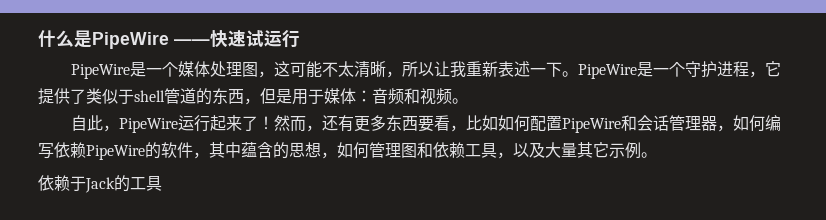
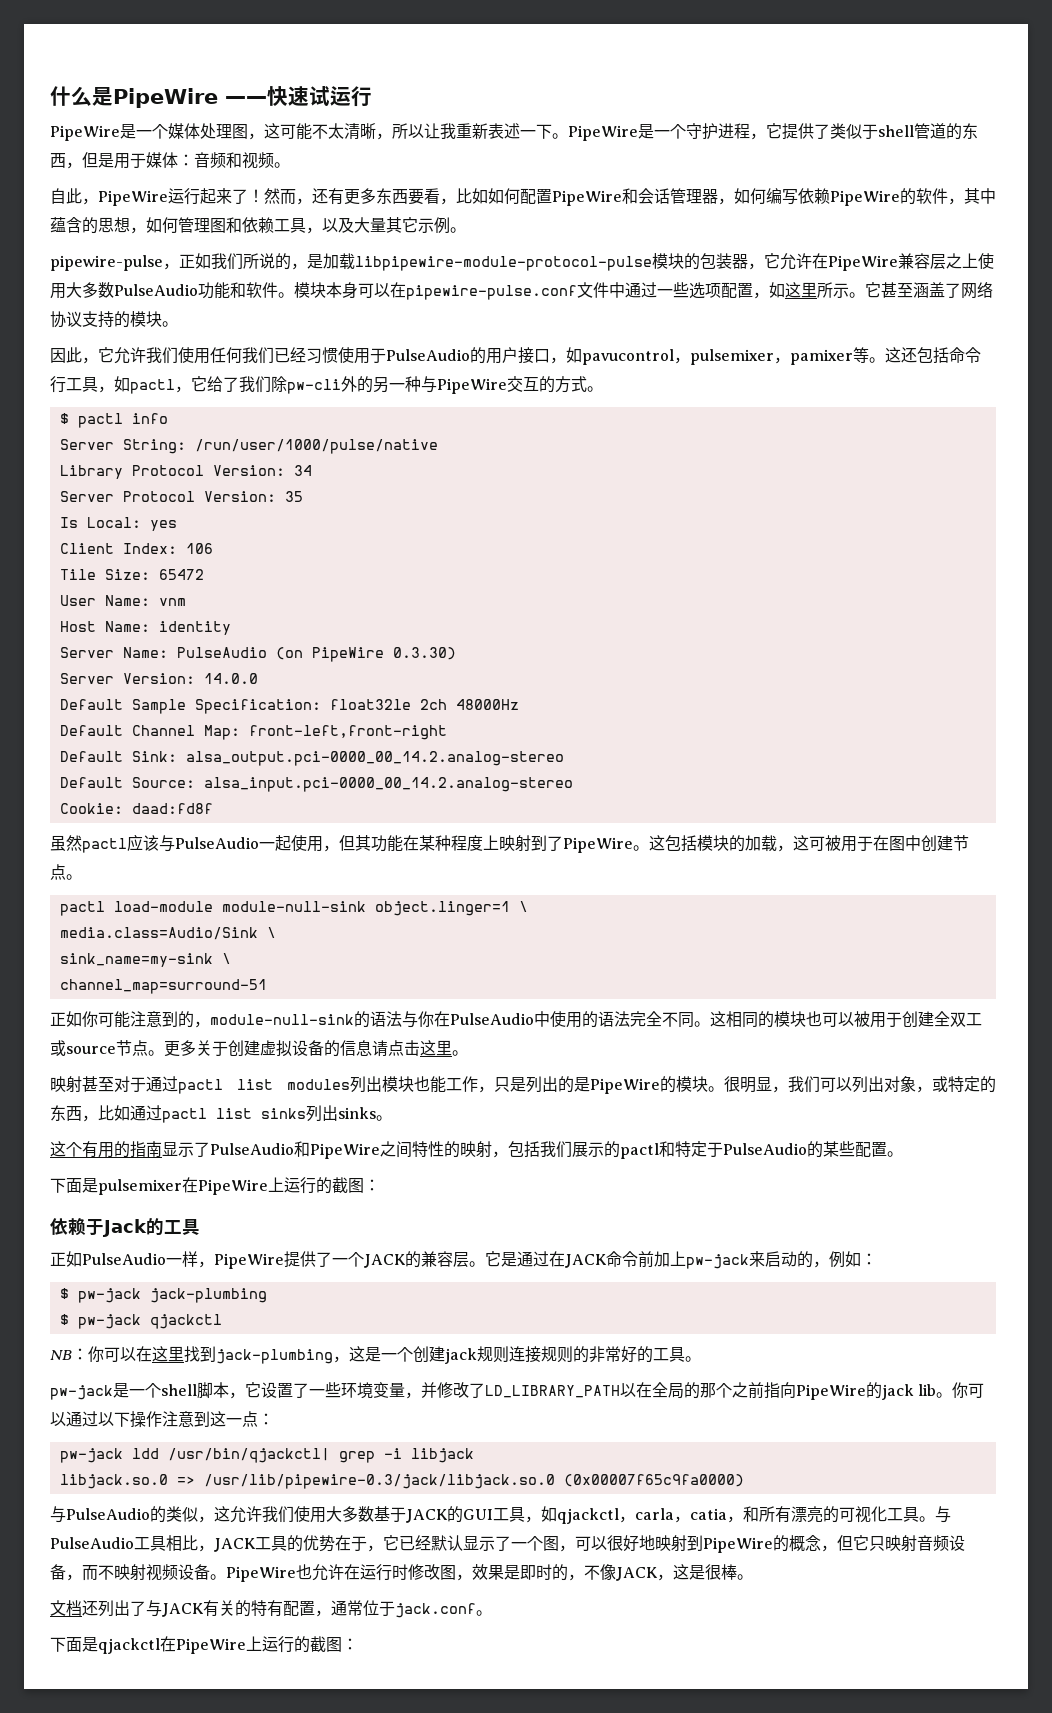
[38,175,162,193] 依赖于Jack的工具 -> [50,253,994,271] [50,281,993,300] [50,311,178,328] [50,347,981,365] [50,376,603,394] [59,413,168,428] [59,439,438,454] [59,465,312,479] [59,491,303,502] [59,517,177,531] [59,543,213,554] [59,569,204,580] [59,595,186,606] [59,621,231,635] [59,647,456,662] [59,673,258,684] [59,699,519,714] [59,725,447,740] [59,751,564,766] [59,777,573,792] [59,803,213,814] [50,834,969,853] [50,864,82,880] [59,901,528,916] [59,927,276,940] [59,953,231,967] [59,979,267,994] [50,1011,982,1028] [50,1040,468,1057] [50,1076,996,1094] [50,1105,392,1123] [50,1141,903,1159] [50,1177,380,1195] [50,1218,200,1237] [50,1251,877,1269] [59,1288,267,1303] [59,1314,222,1329] [50,1346,701,1364] [50,1382,985,1400] [50,1411,274,1428] [59,1448,474,1463] [59,1474,744,1489] [50,1506,951,1524] [50,1535,965,1553] [50,1564,753,1582] [50,1600,492,1618] [50,1636,358,1654] pipewire-pulse，正如我们所说的，是加载libpipewire-module-protocol-pulse模块的包装器，它允许在PipeWire兼容层之上使用大多数PulseAudio功能和软件。模块本身可以在pipewire-pulse.conf文件中通过一些选项配置，如这里所示。它甚至涵盖了网络协议支持的模块。 // 因此，它允许我们使用任何我们已经习惯使用于PulseAudio的用户接口，如pavucontrol，pulsemixer，pamixer等。这还包括命令行工具，如pactl，它给了我们除pw-cli外的另一种与PipeWire交互的方式。 // $ pactl info // Server String: /run/user/1000/pulse/native // Library Protocol Version: 34 // Server Protocol Version: 35 // Is Local: yes // Client Index: 106 // Tile Size: 65472 // User Name: vnm // Host Name: identity // Server Name: PulseAudio (on PipeWire 0.3.30) // Server Version: 14.0.0 // Default Sample Specification: float32le 2ch 48000Hz // Default Channel Map: front-left,front-right // Default Sink: alsa_output.pci-0000_00_14.2.analog-stereo // Default Source: alsa_input.pci-0000_00_14.2.analog-stereo // Cookie: daad:fd8f // 虽然pactl应该与PulseAudio一起使用，但其功能在某种程度上映射到了PipeWire。这包括模块的加载，这可被用于在图中创建节点。 // pactl load-module module-null-sink object.linger=1 \ // media.class=Audio/Sink \ // sink_name=my-sink \ // channel_map=surround-51 // 正如你可能注意到的，module-null-sink的语法与你在PulseAudio中使用的语法完全不同。这相同的模块也可以被用于创建全双工或source节点。更多关于创建虚拟设备的信息请点击这里。 // 映射甚至对于通过pactl list modules列出模块也能工作，只是列出的是PipeWire的模块。很明显，我们可以列出对象，或特定的东西，比如通过pactl list sinks列出sinks。 // 这个有用的指南显示了PulseAudio和PipeWire之间特性的映射，包括我们展示的pactl和特定于PulseAudio的某些配置。 // 下面是pulsemixer在PipeWire上运行的截图： // 依赖于Jack的工具 // 正如PulseAudio一样，PipeWire提供了一个JACK的兼容层。它是通过在JACK命令前加上pw-jack来启动的，例如： // $ pw-jack jack-plumbing // $ pw-jack qjackctl // NB：你可以在这里找到jack-plumbing，这是一个创建jack规则连接规则的非常好的工具。 // pw-jack是一个shell脚本，它设置了一些环境变量，并修改了LD_LIBRARY_PATH以在全局的那个之前指向PipeWire的jack lib。你可以通过以下操作注意到这一点： // pw-jack ldd /usr/bin/qjackctl| grep -i libjack // libjack.so.0 => /usr/lib/pipewire-0.3/jack/libjack.so.0 (0x00007f65c9fa0000) // 与PulseAudio的类似，这允许我们使用大多数基于JACK的GUI工具，如qjackctl，carla，catia，和所有漂亮的可视化工具。与PulseAudio工具相比，JACK工具的优势在于，它已经默认显示了一个图，可以很好地映射到PipeWire的概念，但它只映射音频设备，而不映射视频设备。PipeWire也允许在运行时修改图，效果是即时的，不像JACK，这是很棒。 // 文档还列出了与JACK有关的特有配置，通常位于jack.conf。 // 下面是qjackctl在PipeWire上运行的截图：

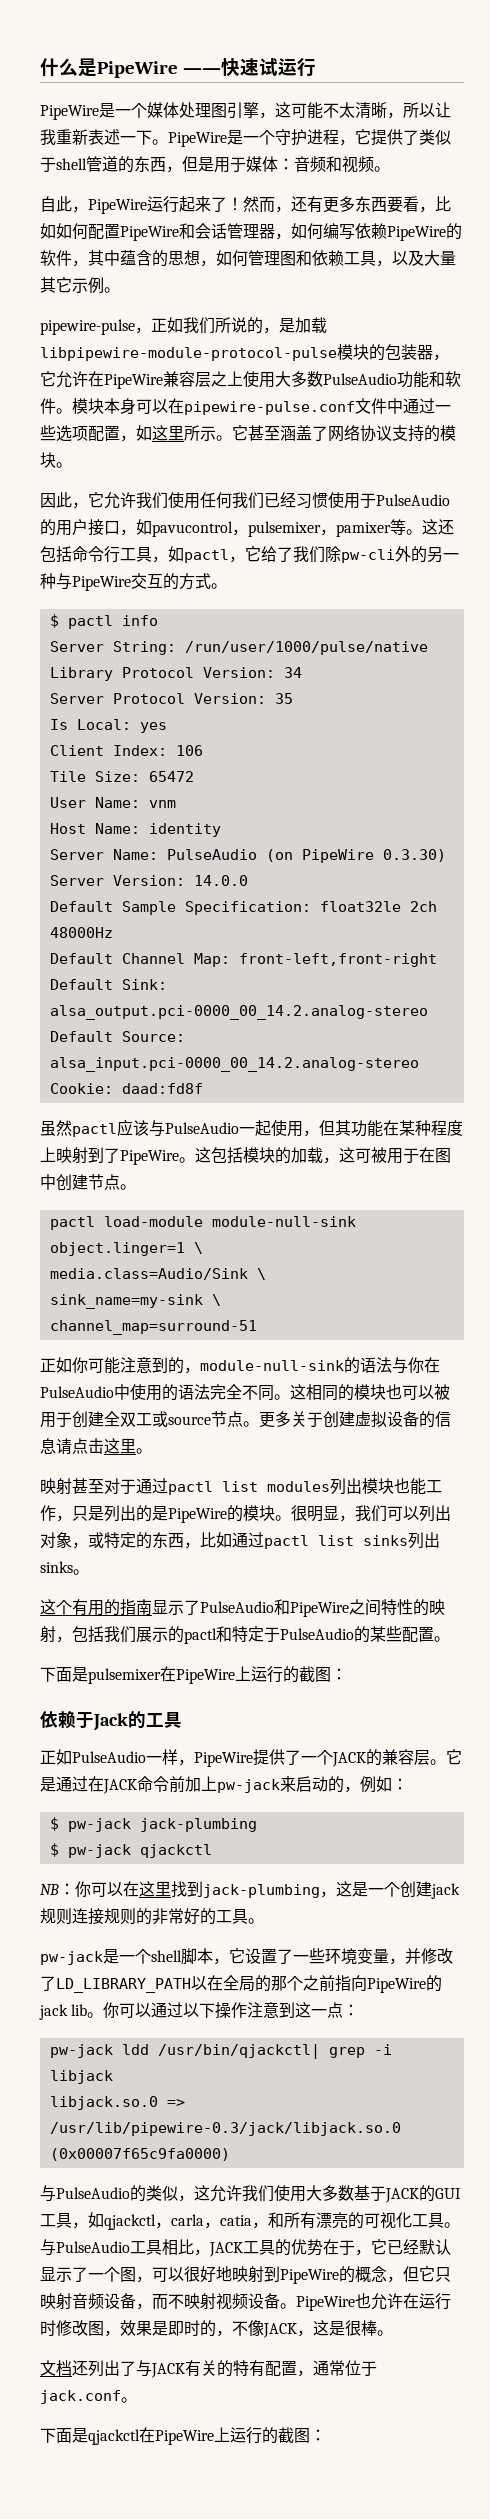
(248, 131) none -> [227,102,259,119] 引擎

